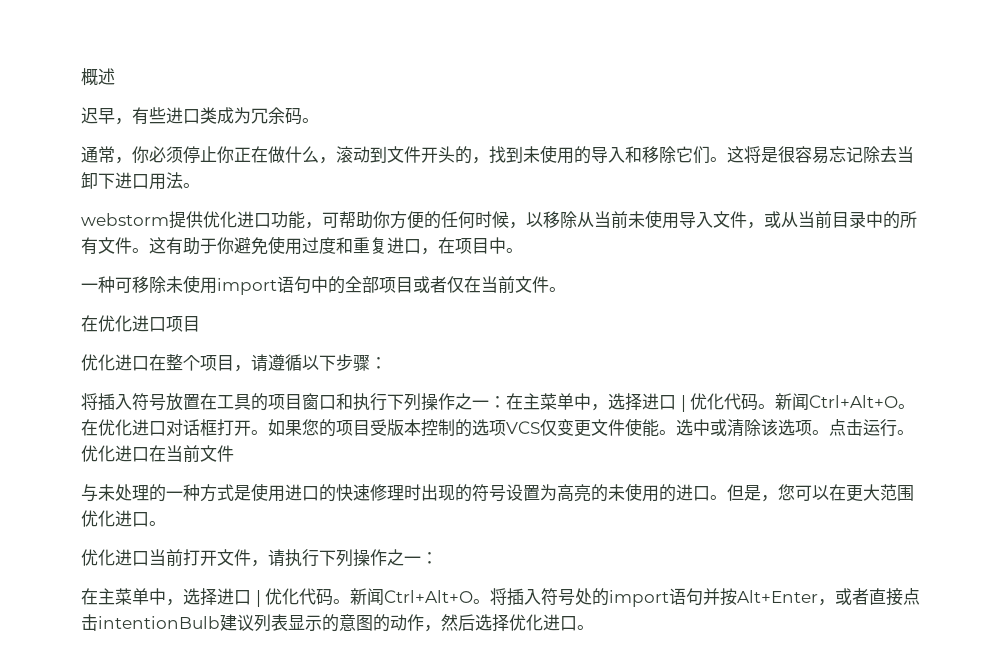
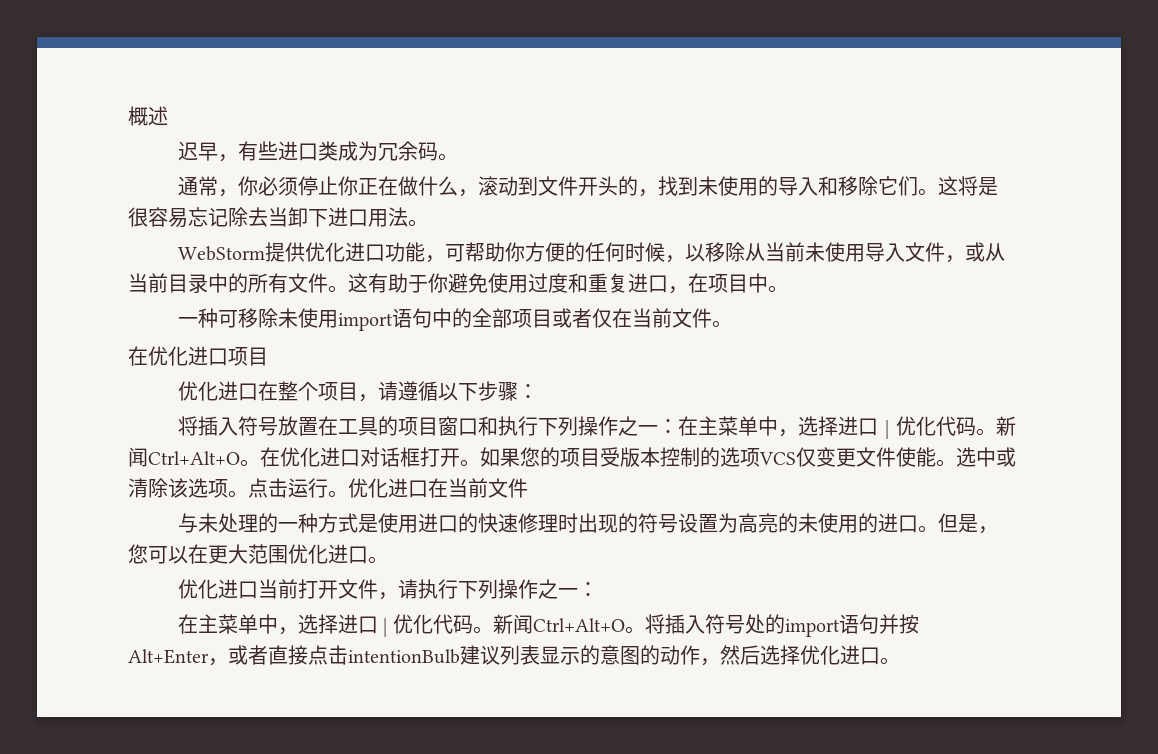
[81,213,169,226] webstorm -> [177,246,265,261] WebStorm

